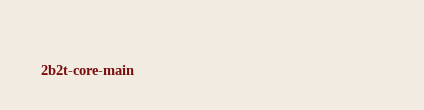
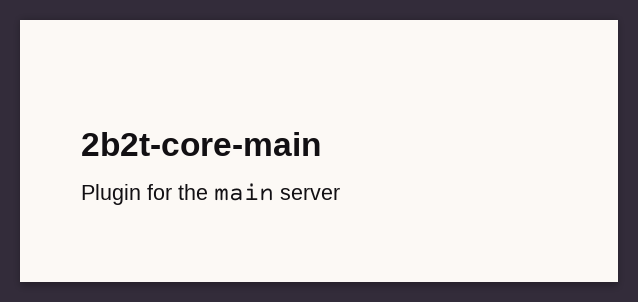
(134, 70) none -> [81,183,340,205] // Plugin for the main server

